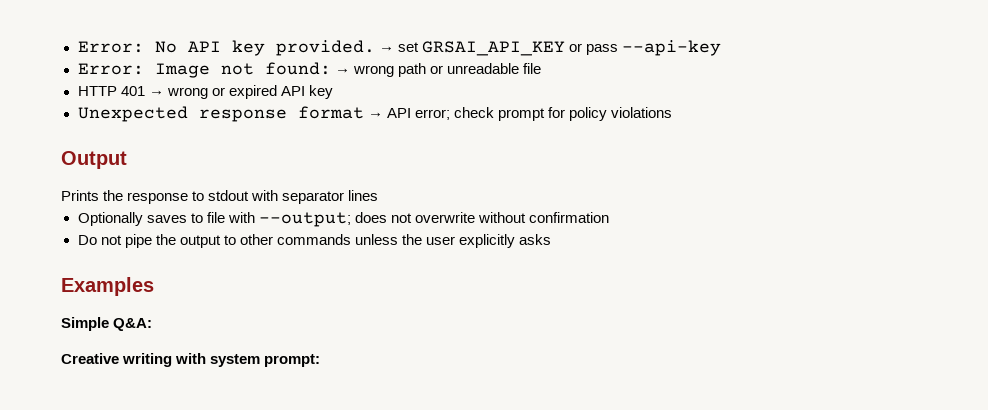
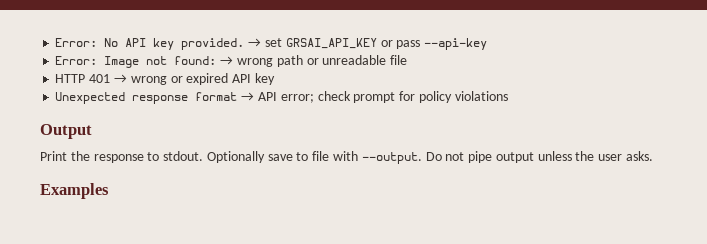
[61,190,99,201] Prints -> [40,151,67,161] Print
[208,190,379,204] [77,212,609,227] [77,234,351,248] stdout with separator lines // Optionally saves to file with --output; does not overwrite without confirmation // Do not pipe the output to other commands -> [163,151,534,164] stdout. Optionally save to file with --output. Do not pipe output
[459,234,552,248] explicitly asks -> [626,151,654,161] asks.
[61,317,153,331] [61,353,321,367] // Simple Q&A: // Creative writing with system prompt: -> (109, 191) none

